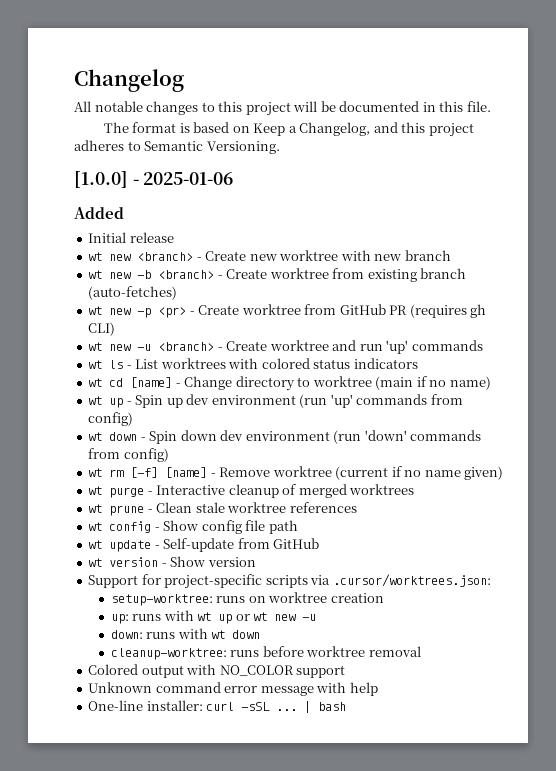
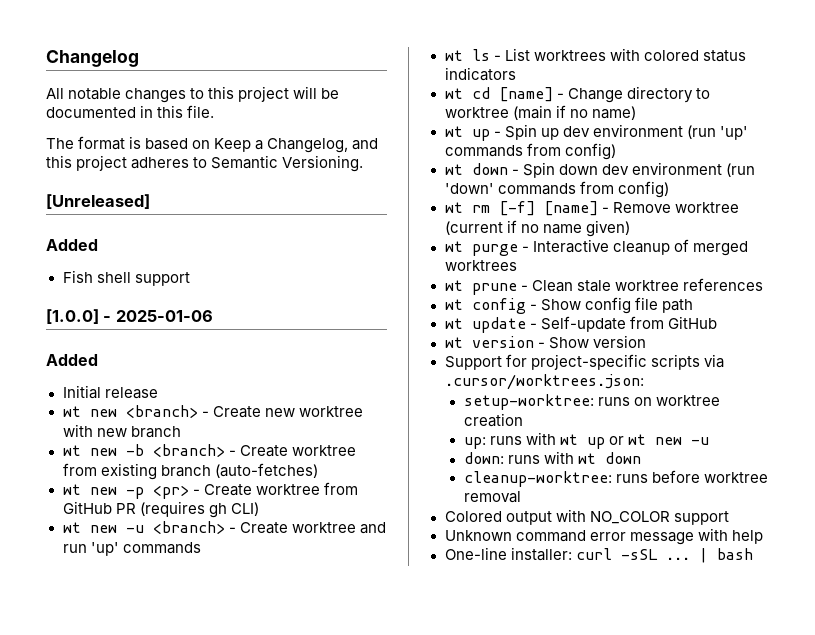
(280, 147) none -> [46,194,150,209] [46,239,98,251] [62,270,190,286] // [Unreleased] // Added // Fish shell support

